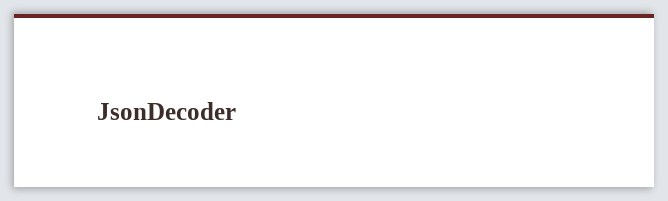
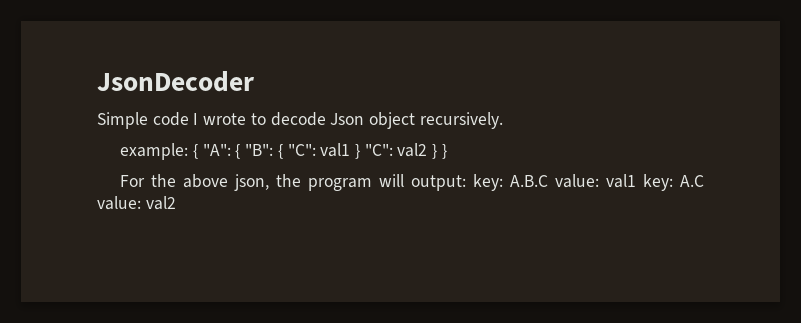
(236, 111) none -> [97,112,503,129] [120,143,447,160] [120,174,704,191] [97,196,176,210] // Simple code I wrote to decode Json object recursively. // example: { "A": { "B": { "C": val1 } "C": val2 } } // For the above json, the program will output: key: A.B.C value: val1 key: A.C value: val2

